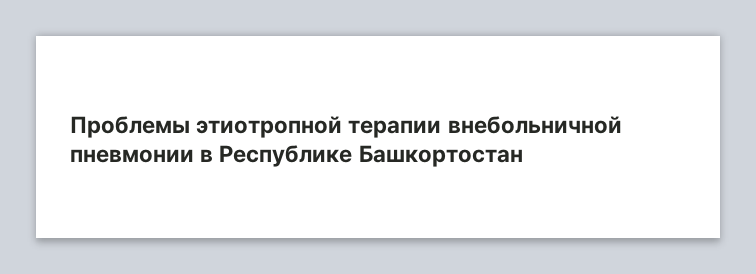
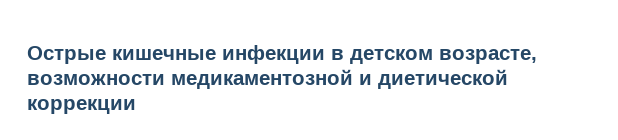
[70,116,622,138] [70,145,523,167] Проблемы этиотропной терапии внебольничной пневмонии в Республике Башкортостан -> [27,45,537,64] [27,69,508,89] [27,99,136,114] Острые кишечные инфекции в детском возрасте, возможности медикаментозной и диетической коррекции

